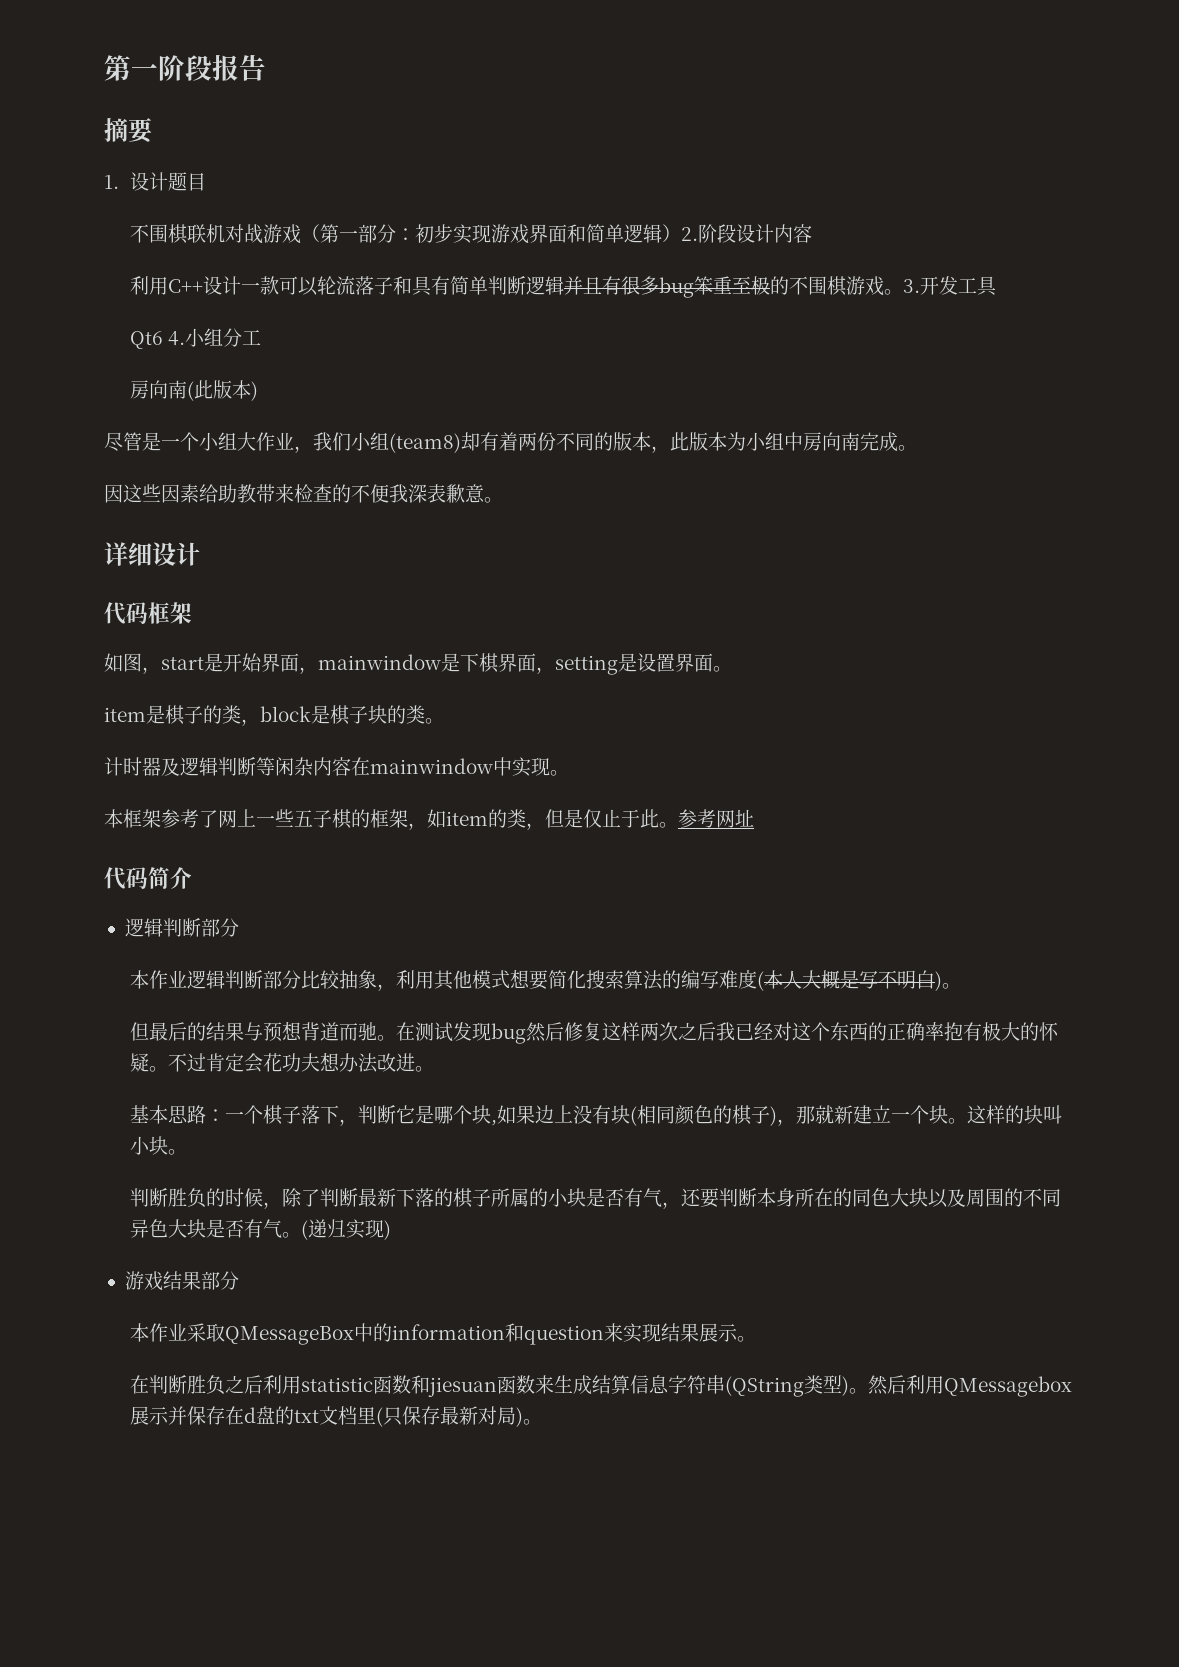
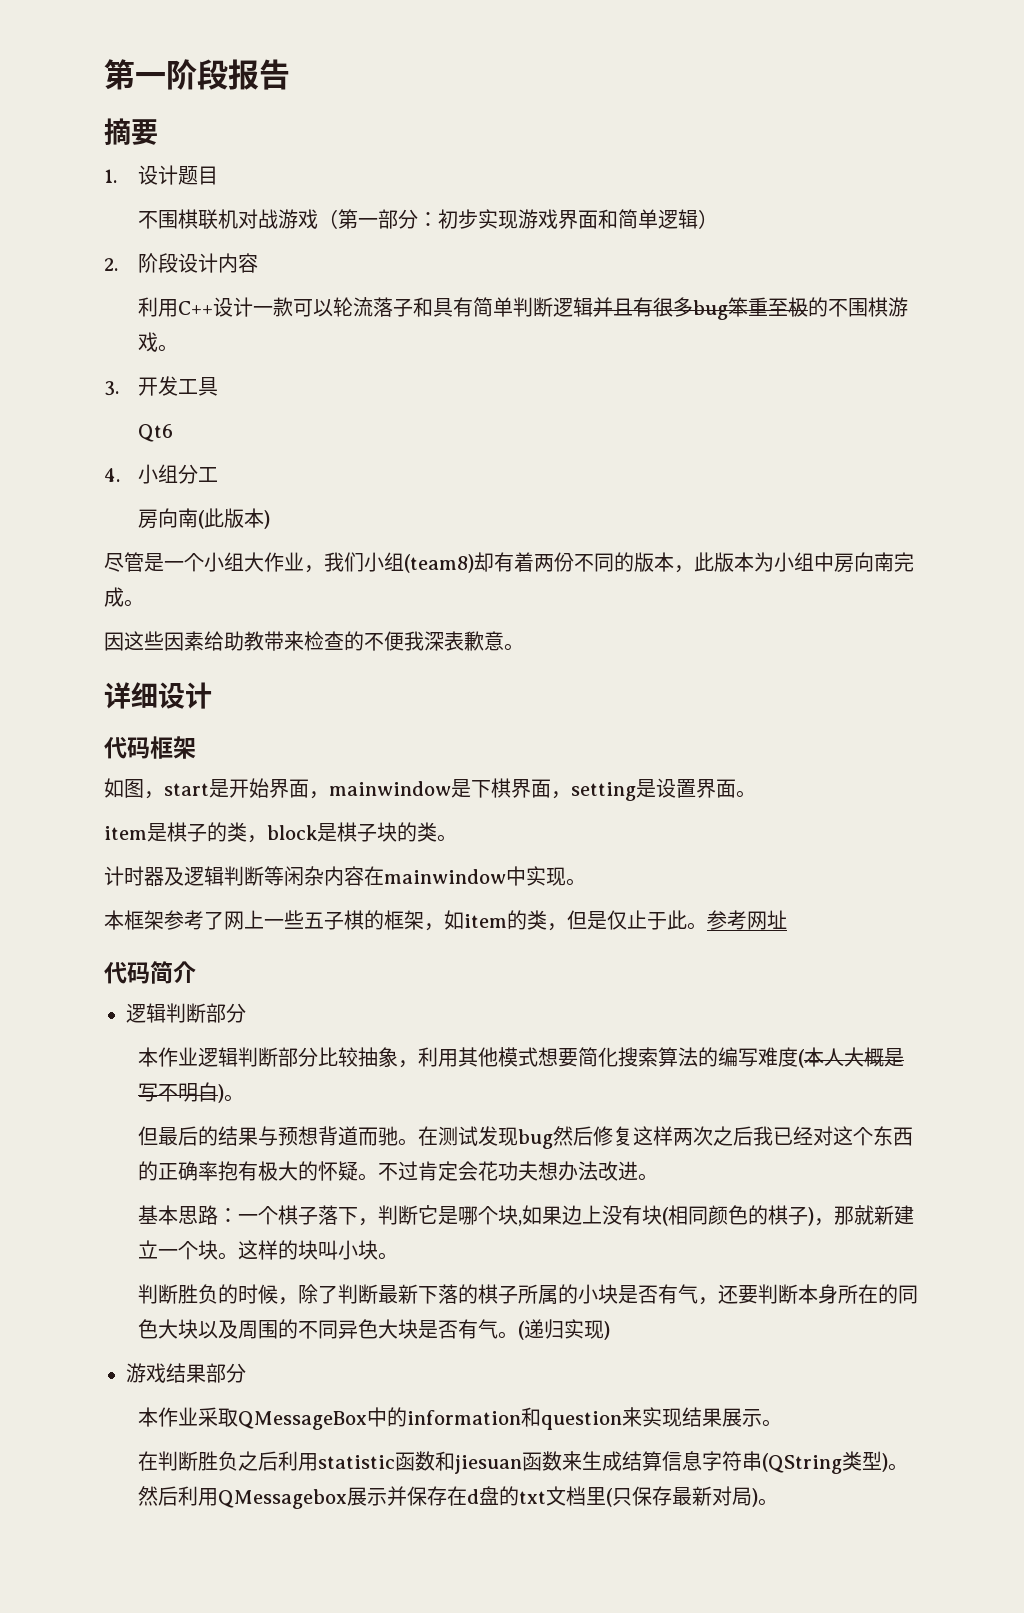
(682, 233) none -> (719, 219) //
(904, 292) none -> (179, 348) //
(164, 340) none -> (174, 433) //

